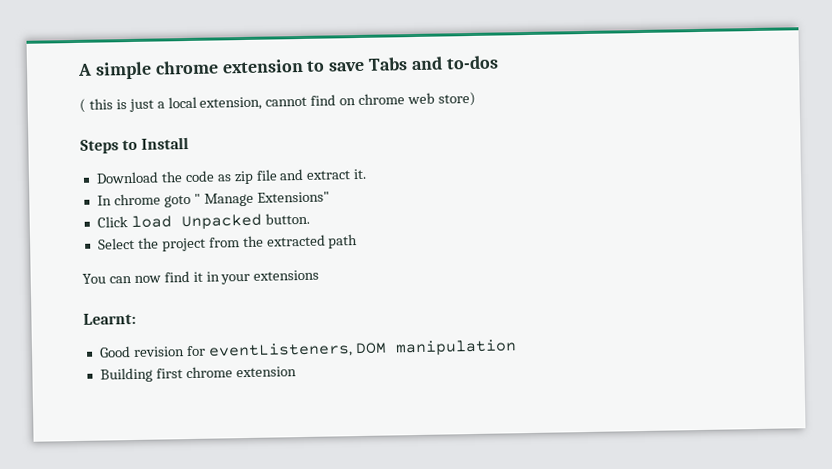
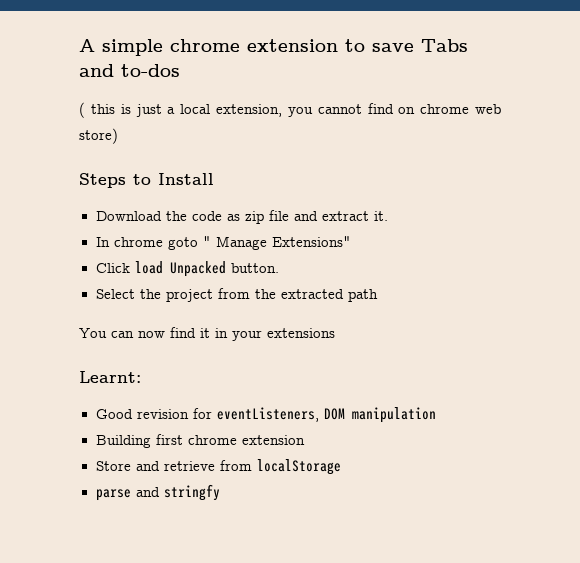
(263, 103) none -> [287,107,313,117] you
(297, 372) none -> [95,459,341,475] [95,484,220,501] // Store and retrieve from localStorage // parse and stringfy

